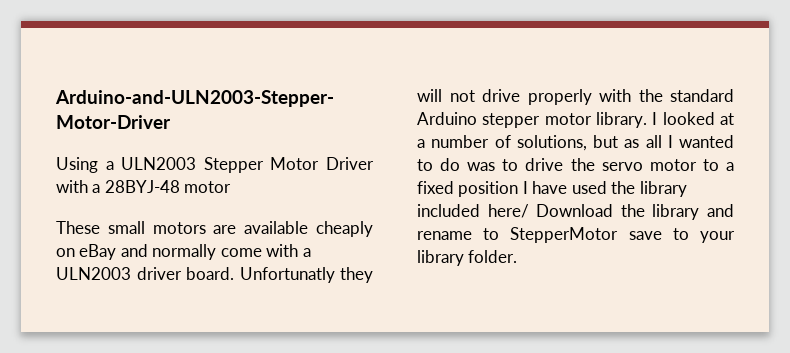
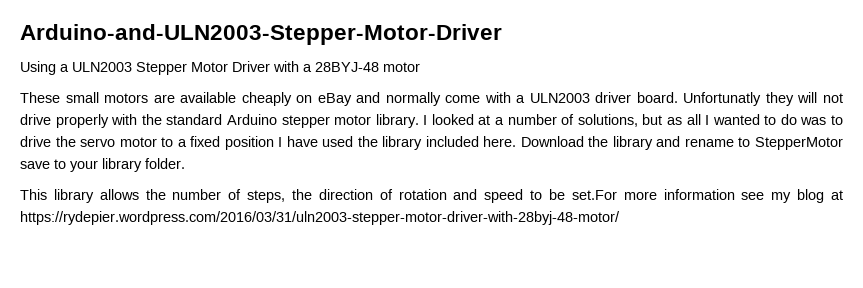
[487,204,529,218] here/ -> [483,136,517,147] here.
(518, 256) none -> [20,189,844,203] [20,211,620,225] // This library allows the number of steps, the direction of rotation and speed to be set.For more information see my blog at https://rydepier.wordpress.com/2016/03/31/uln2003-stepper-motor-driver-with-28byj-48-motor/

